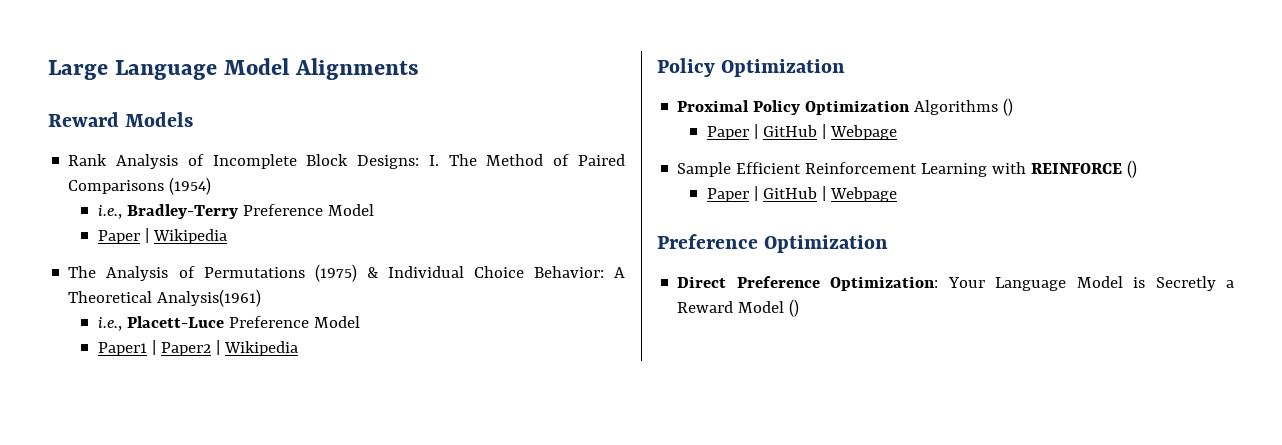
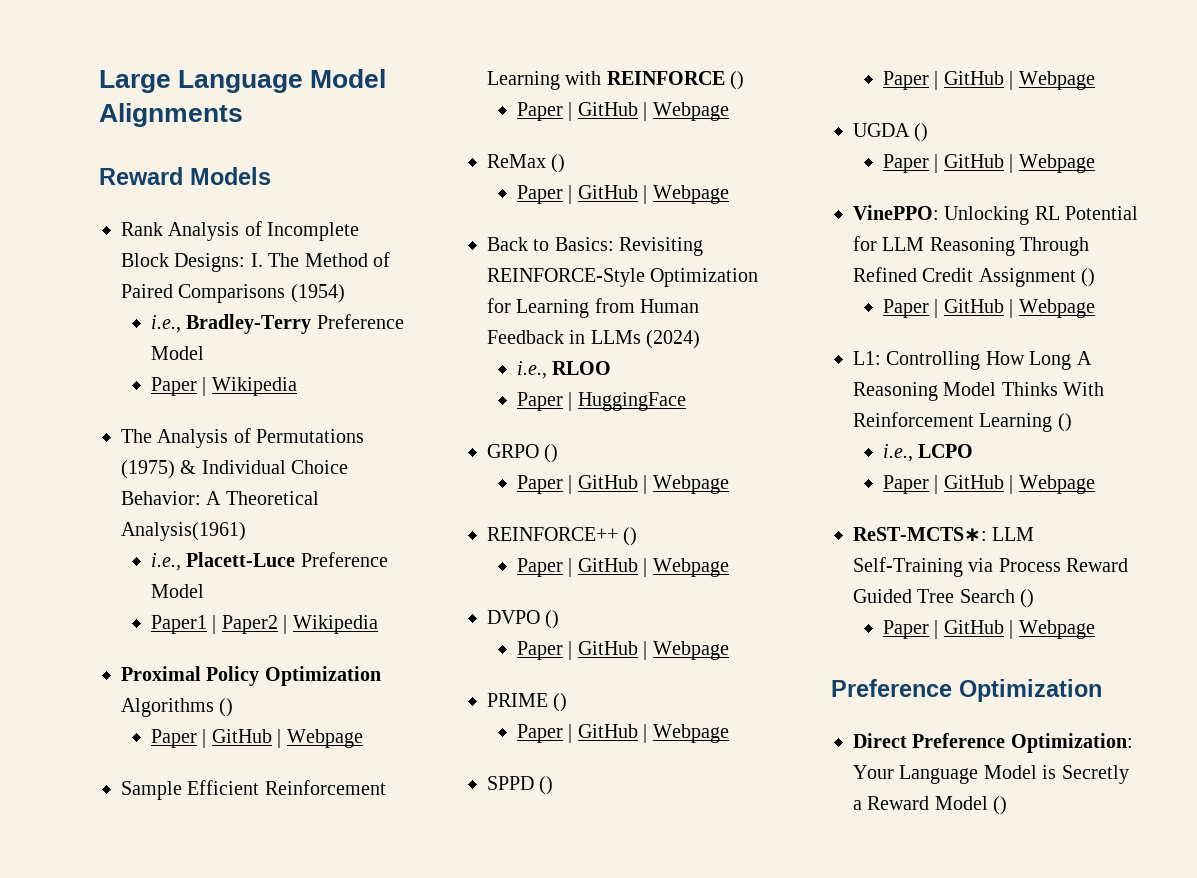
[657,58,846,77] // Policy Optimization -> (378, 624) none
(897, 194) none -> [487,154,566,173] [516,185,729,204] [487,237,704,256] [487,268,759,287] [487,298,700,318] [487,330,701,349] [516,361,612,379] [516,392,686,411] [487,444,559,463] [516,475,729,494] [487,527,638,546] [516,558,729,577] [487,610,560,629] [516,641,729,660] [487,693,568,712] [516,724,729,743] [487,776,554,795] [882,71,1095,90] [853,123,929,142] [882,154,1095,173] [853,205,1139,225] [853,236,1090,256] [853,267,1096,287] [882,299,1095,318] [853,351,1092,370] [853,382,1105,401] [853,412,1072,432] [882,444,974,462] [882,475,1095,494] [853,527,1035,541] [853,557,1129,577] [853,589,1035,608] [882,620,1095,639] // ReMax () // Paper | GitHub | Webpage // Back to Basics: Revisiting REINFORCE-Style Optimization for Learning from Human Feedback in LLMs (2024) // i.e., RLOO // Paper | HuggingFace // GRPO () // Paper | GitHub | Webpage // REINFORCE++ () // Paper | GitHub | Webpage // DVPO () // Paper | GitHub | Webpage // PRIME () // Paper | GitHub | Webpage // SPPD () // Paper | GitHub | Webpage // UGDA () // Paper | GitHub | Webpage // VinePPO: Unlocking RL Potential for LLM Reasoning Through Refined Credit Assignment () // Paper | GitHub | Webpage // L1: Controlling How Long A Reasoning Model Thinks With Reinforcement Learning () // i.e., LCPO // Paper | GitHub | Webpage // ReST-MCTS∗: LLM Self-Training via Process Reward Guided Tree Search () // Paper | GitHub | Webpage

